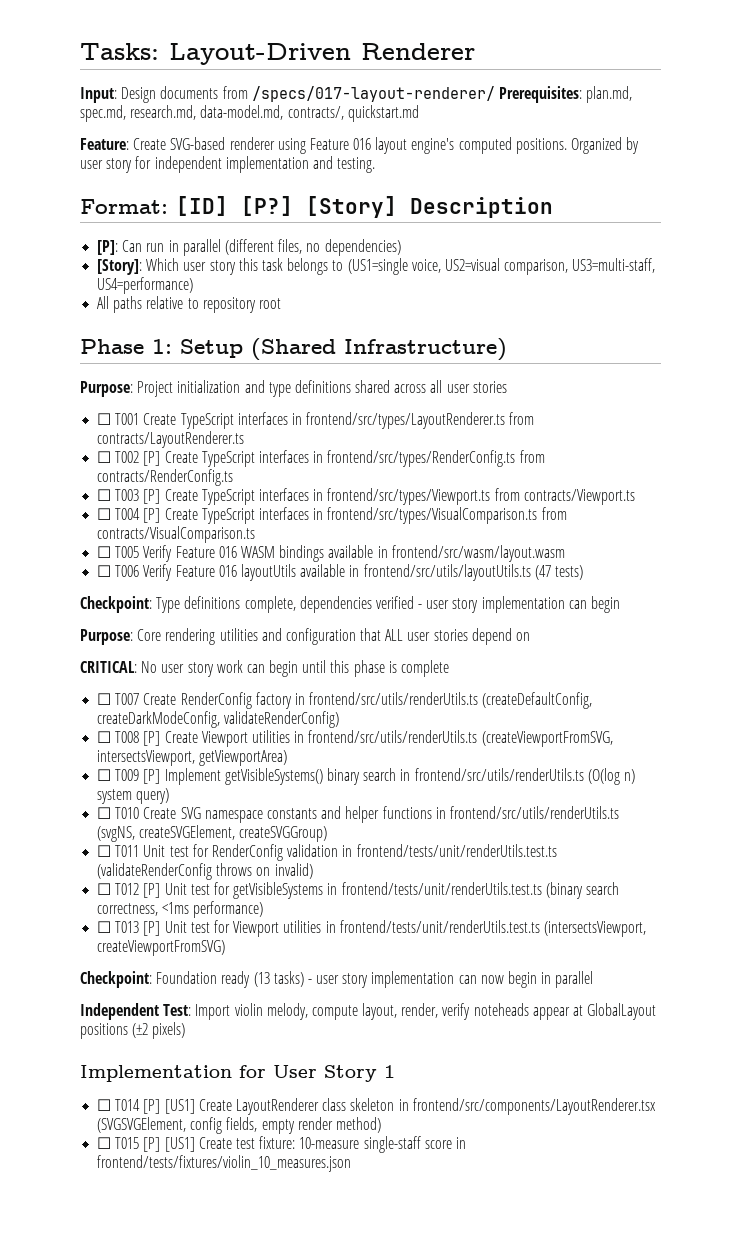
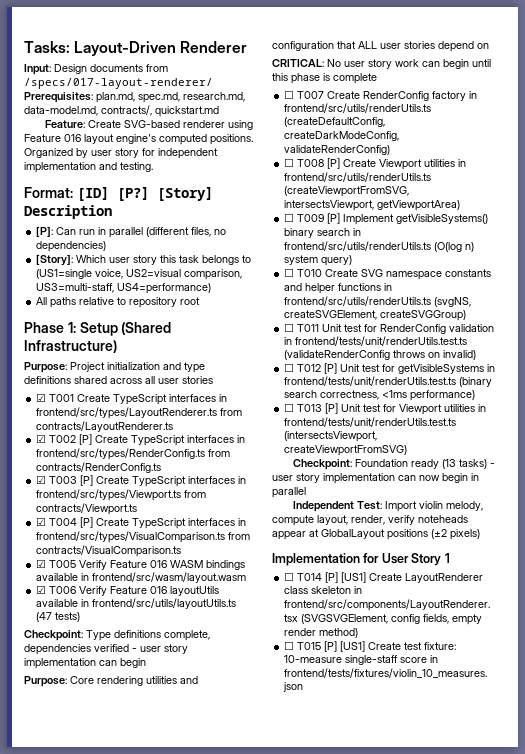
[97,413,112,425] ☐ -> [36,393,47,402] ☑
[97,451,112,463] ☐ -> [36,434,47,443] ☑
[97,489,112,501] ☐ -> [36,475,47,484] ☑
[97,508,112,520] ☐ -> [36,517,47,526] ☑
[97,546,112,558] ☐ -> [36,559,47,568] ☑
[97,565,112,577] ☐ -> [36,585,47,594] ☑

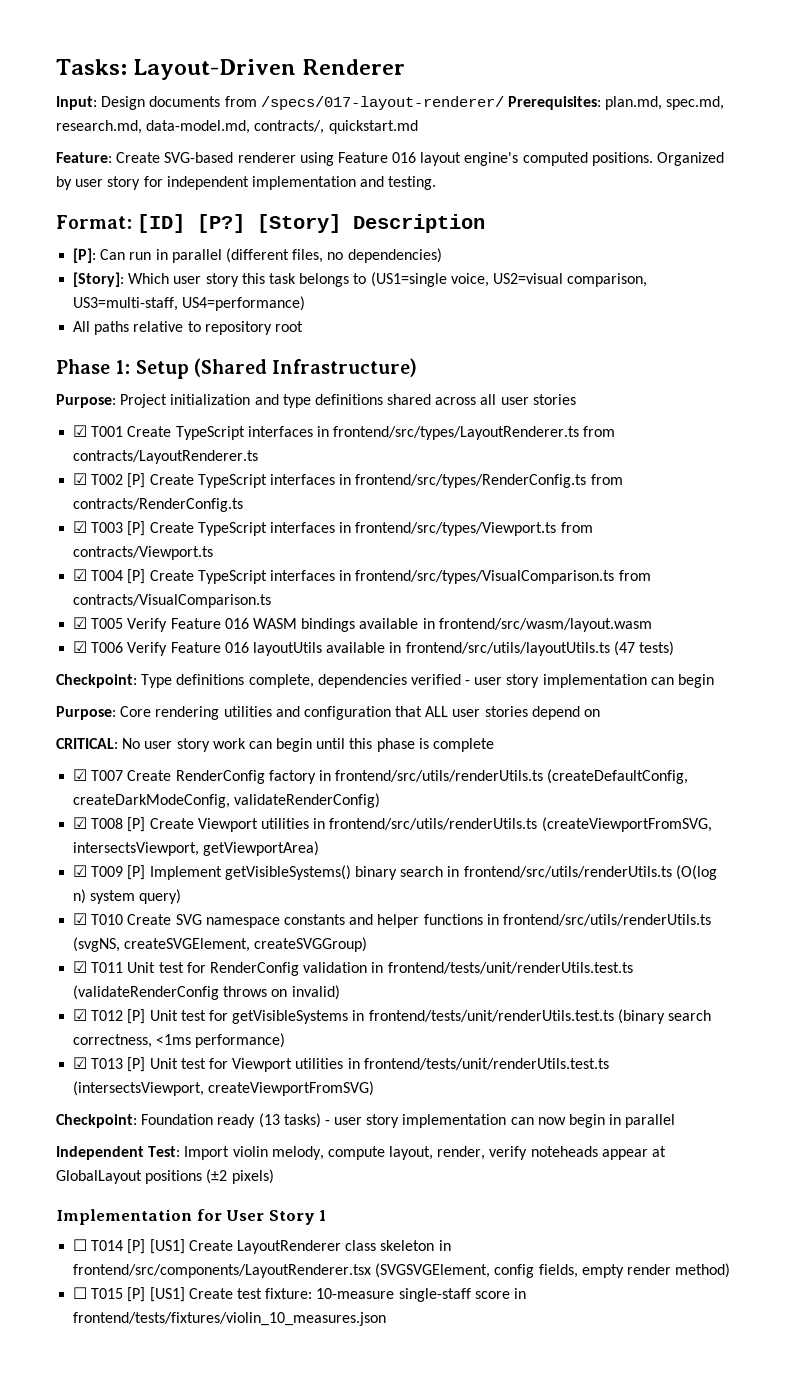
[284,90,295,99] ☐ -> [73,769,88,781] ☑
[284,158,295,167] ☐ -> [73,817,88,829] ☑
[284,213,295,222] ☐ -> [73,865,88,877] ☑
[284,268,295,277] ☐ -> [73,913,88,925] ☑
[284,323,295,332] ☐ -> [73,961,88,973] ☑
[284,363,295,372] ☐ -> [73,1009,88,1021] ☑
[284,403,295,412] ☐ -> [73,1057,88,1069] ☑

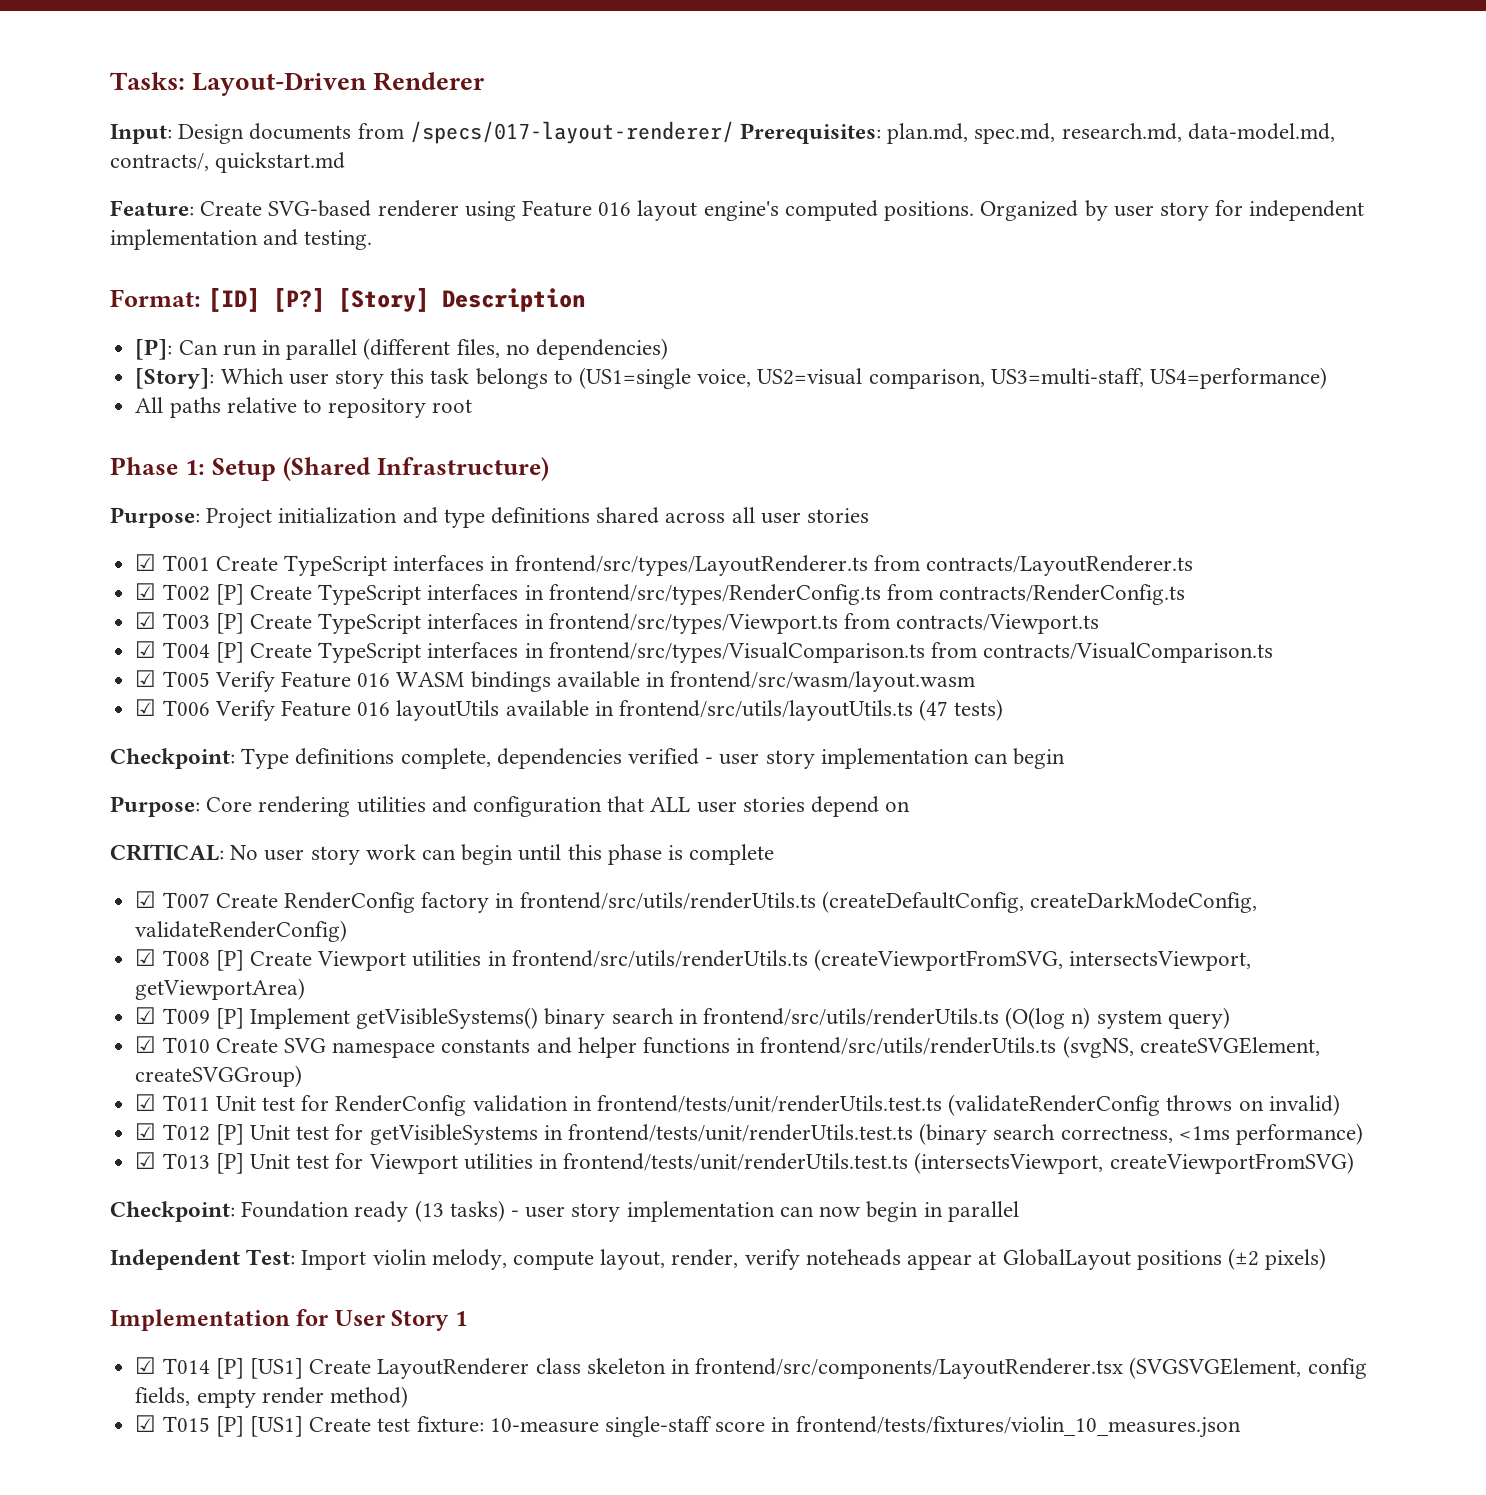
[73,1239,88,1251] ☐ -> [135,1357,157,1374] ☑
[73,1287,88,1299] ☐ -> [135,1415,157,1432] ☑

